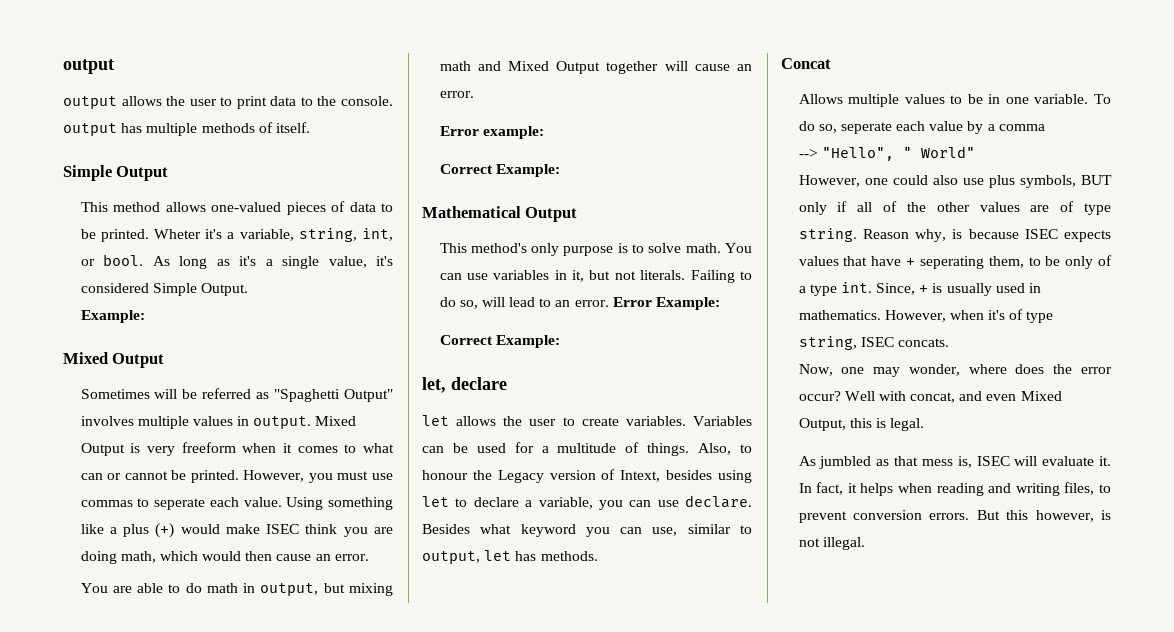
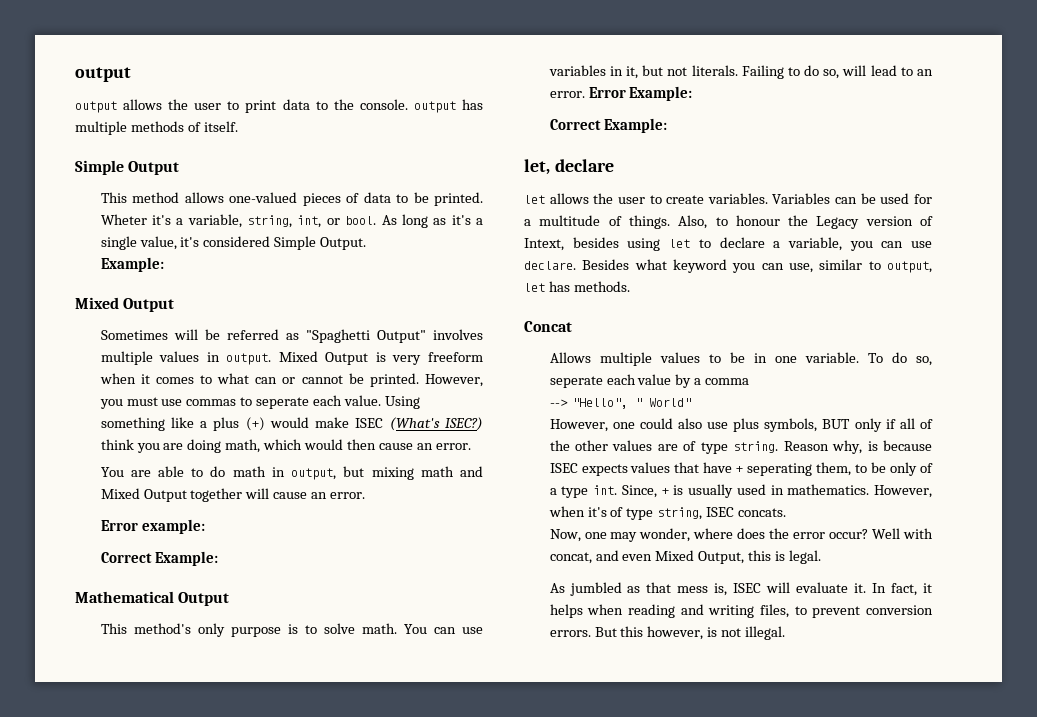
(300, 529) none -> [389,417,483,431] (What's ISEC?)

